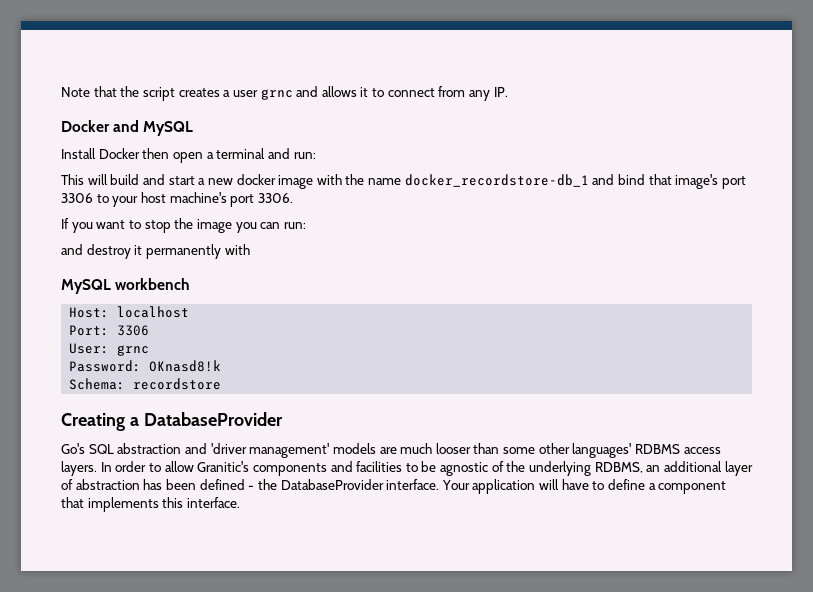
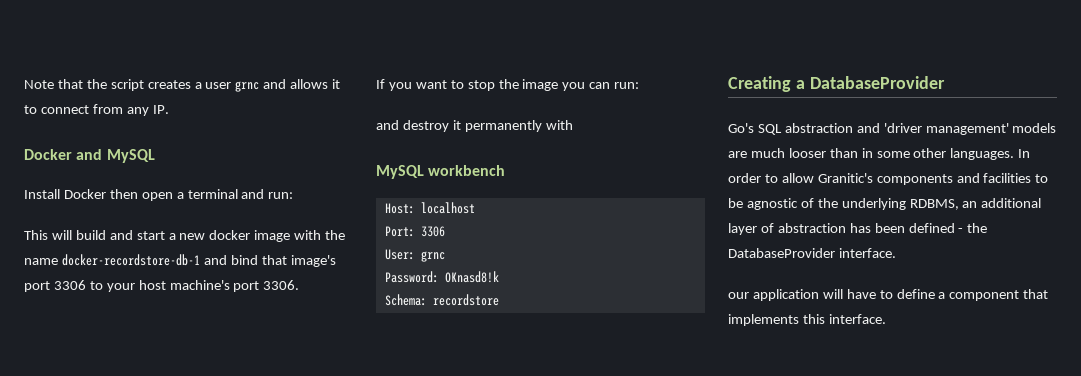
[404,174,589,187] docker_recordstore-db_1 -> [61,254,200,266] docker-recordstore-db-1
(500, 448) none -> [861,148,873,158] in
[572,443,721,458] [61,461,97,476] languages' RDBMS access layers. -> [950,148,1015,160] languages.
[441,480,470,490] Your -> [728,292,749,299] // our

